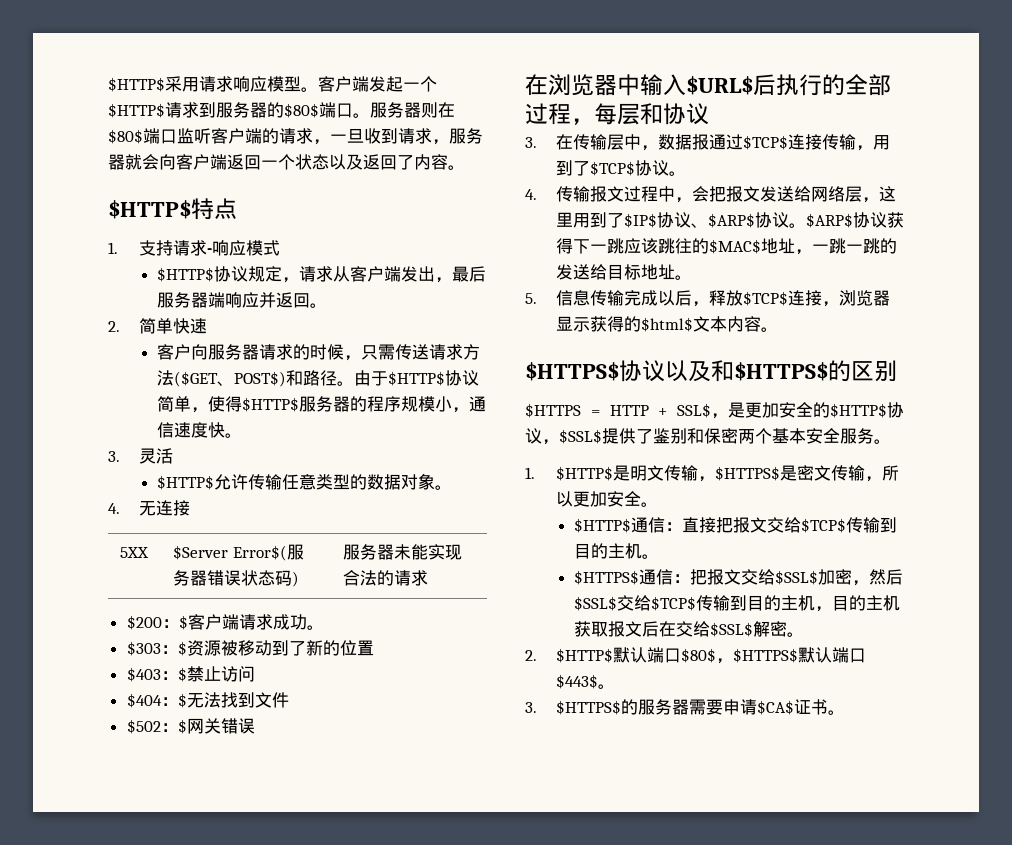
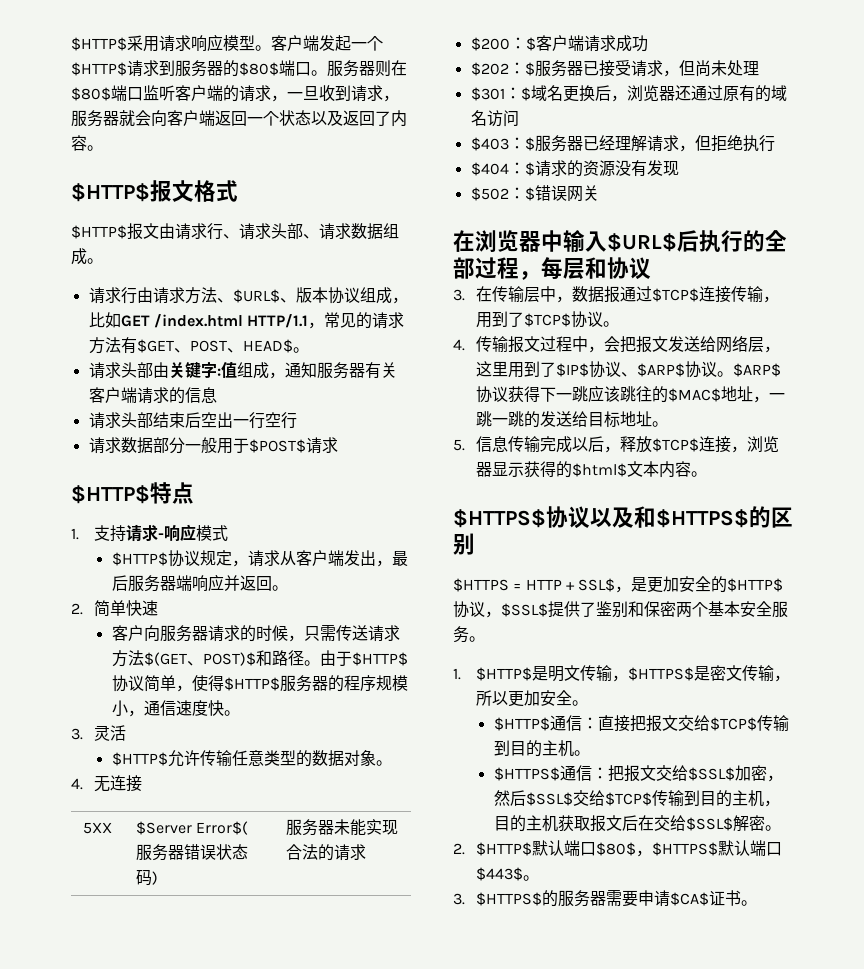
(465, 167) none -> [71,180,238,202] [71,223,399,240] [71,248,103,265] [88,287,408,304] [88,312,405,329] [88,337,309,354] [88,362,397,379] [88,387,217,404] [88,412,297,429] [88,437,338,454] // $HTTP$报文格式 // $HTTP$报文由请求行、请求头部、请求数据组成。 // 请求行由请求方法、$URL$、版本协议组成，比如GET /index.html HTTP/1.1，常见的请求方法有$GET、POST、HEAD$。 // 请求头部由关键字:值组成，通知服务器有关客户端请求的信息 // 请求头部结束后空出一行空行 // 请求数据部分一般用于$POST$请求
[174,371,287,387] ($GET、POST$) -> [143,652,256,666] $(GET、POST)$
[306,625,324,630] [126,640,374,656] [126,666,255,682] [126,692,289,708] 。 // $303：$资源被移动到了新的位置 // $403：$禁止访问 // $404：$无法找到文件 -> [470,60,759,77] [470,85,787,102] [470,110,519,127] [470,135,775,152] [470,160,679,177] // $202：$服务器已接受请求，但尚未处理 // $301：$域名更换后，浏览器还通过原有的域名访问 // $403：$服务器已经理解请求，但拒绝执行 // $404：$请求的资源没有发现
(187, 726) none -> [534,185,567,201] 错误
[220,718,255,734] 错误 -> (599, 193) none

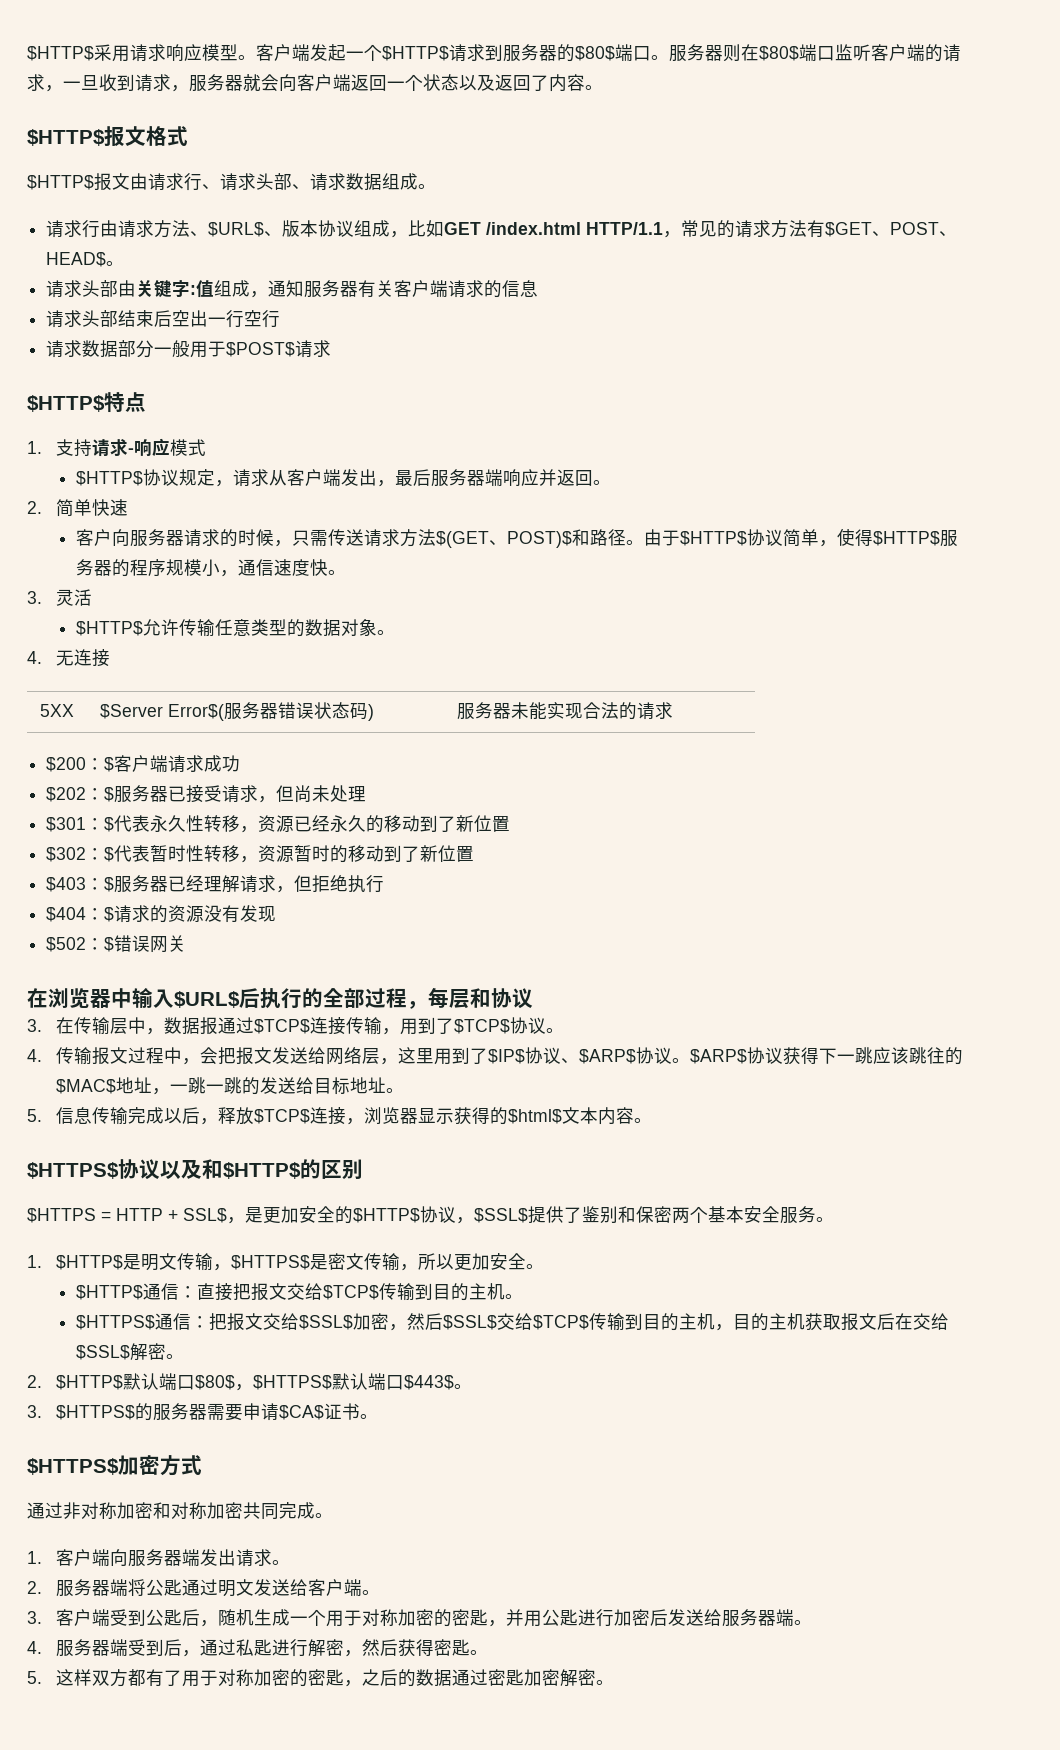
[530,85,787,102] [470,110,519,127] 域名更换后，浏览器还通过原有的域名访问 -> [114,815,511,833] [46,845,475,863] 代表永久性转移，资源已经永久的移动到了新位置 // $302：$代表暂时性转移，资源暂时的移动到了新位置
[656,509,749,528] $HTTPS$ -> [223,1162,301,1179] $HTTP$
(758, 903) none -> [27,1455,202,1476] [27,1502,333,1520] [27,1549,291,1567] [27,1579,381,1597] [27,1609,813,1627] [27,1639,489,1657] [27,1669,615,1687] // $HTTPS$加密方式 // 通过非对称加密和对称加密共同完成。 // 1.客户端向服务器端发出请求。 // 2.服务器端将公匙通过明文发送给客户端。 // 3.客户端受到公匙后，随机生成一个用于对称加密的密匙，并用公匙进行加密后发送给服务器端。 // 4.服务器端受到后，通过私匙进行解密，然后获得密匙。 // 5.这样双方都有了用于对称加密的密匙，之后的数据通过密匙加密解密。

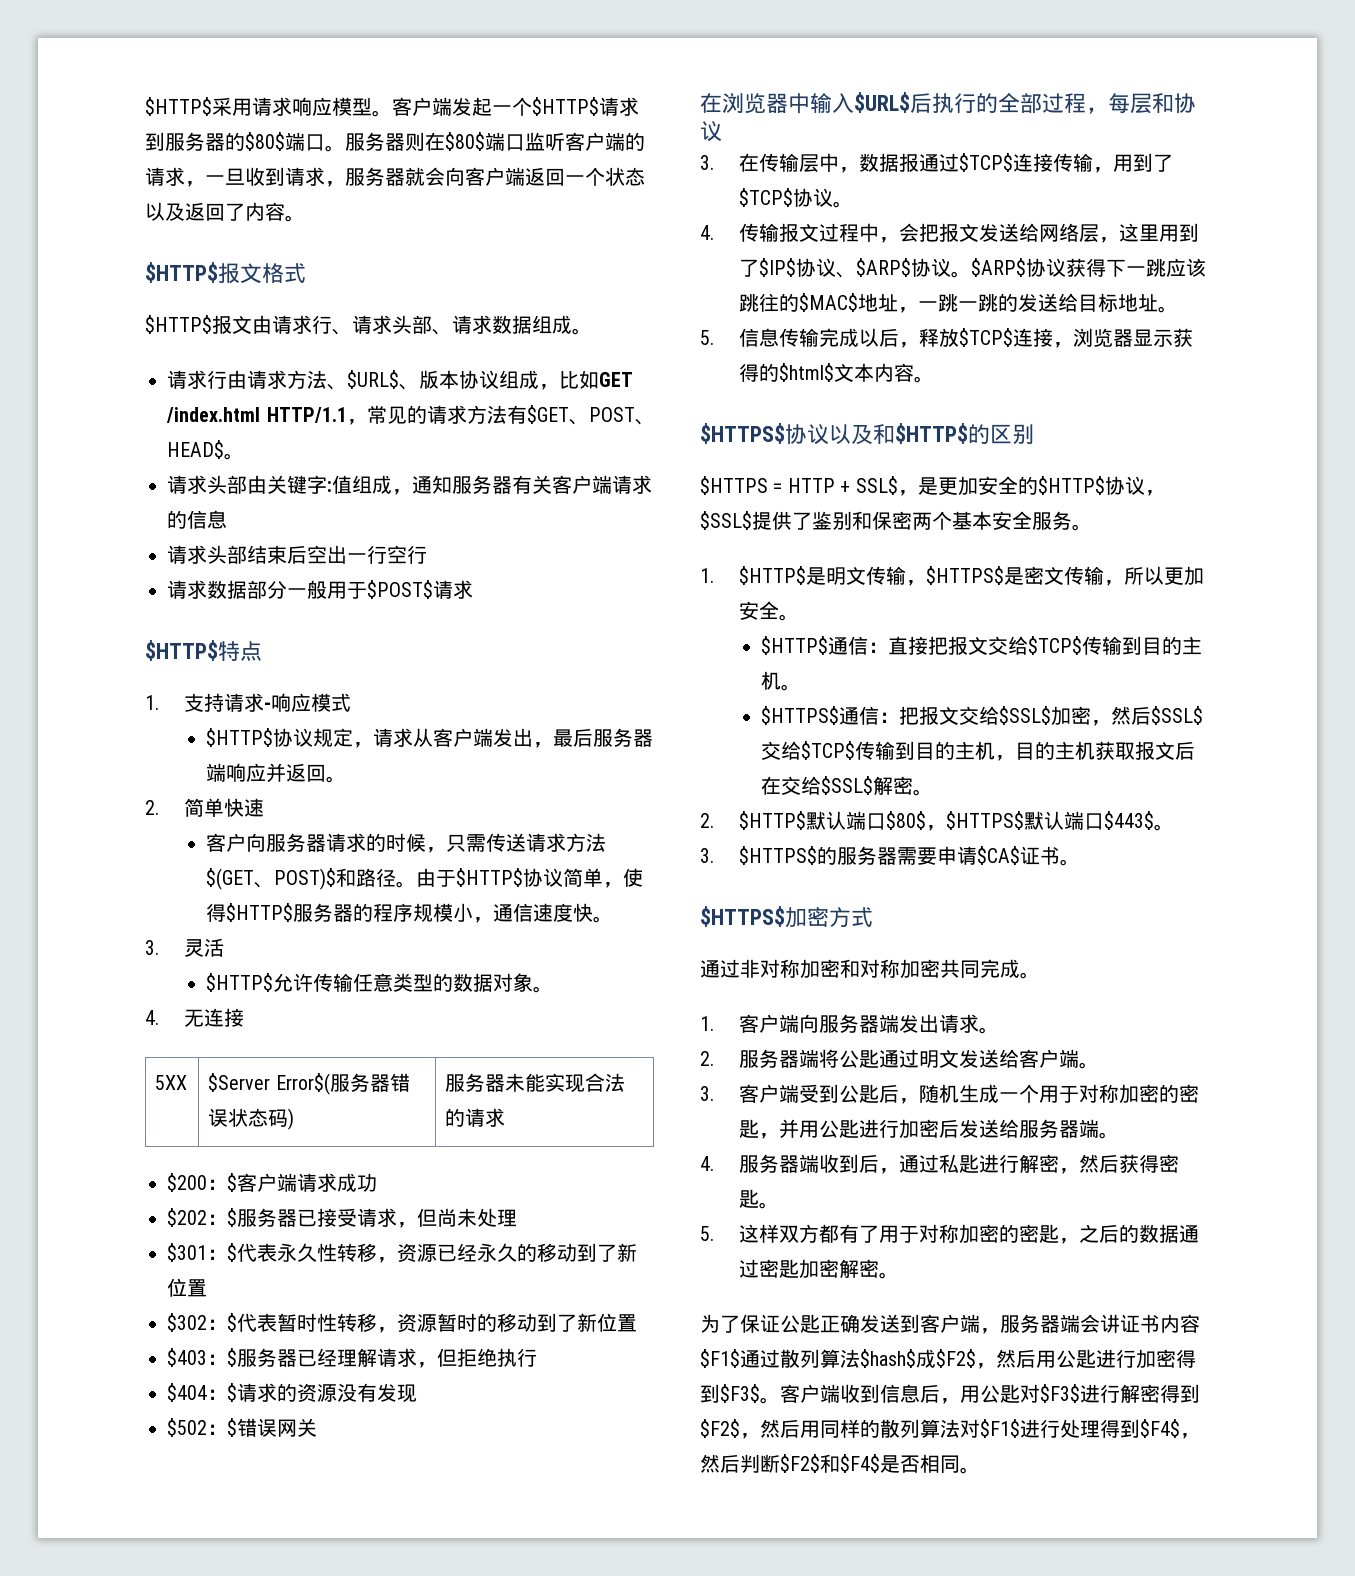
[128,1639,147,1656] 受 -> [818,1154,839,1173] 收
(615, 1682) none -> [700,1314,1200,1334] [700,1349,1196,1369] [700,1384,1200,1404] [700,1419,1200,1439] [700,1454,980,1474] // 为了保证公匙正确发送到客户端，服务器端会讲证书内容$F1$通过散列算法$hash$成$F2$，然后用公匙进行加密得到$F3$。客户端收到信息后，用公匙对$F3$进行解密得到$F2$，然后用同样的散列算法对$F1$进行处理得到$F4$，然后判断$F2$和$F4$是否相同。

